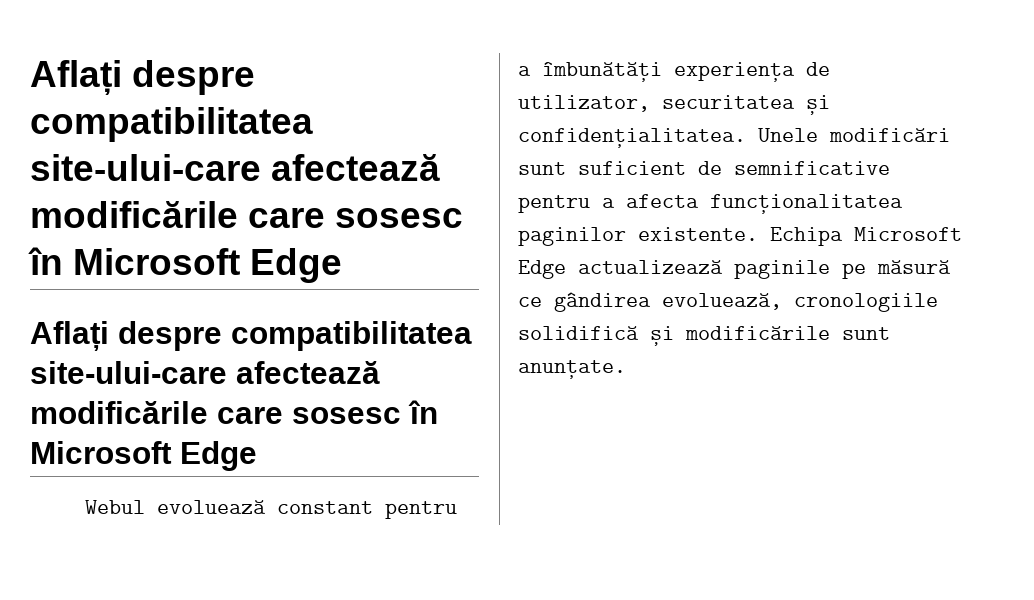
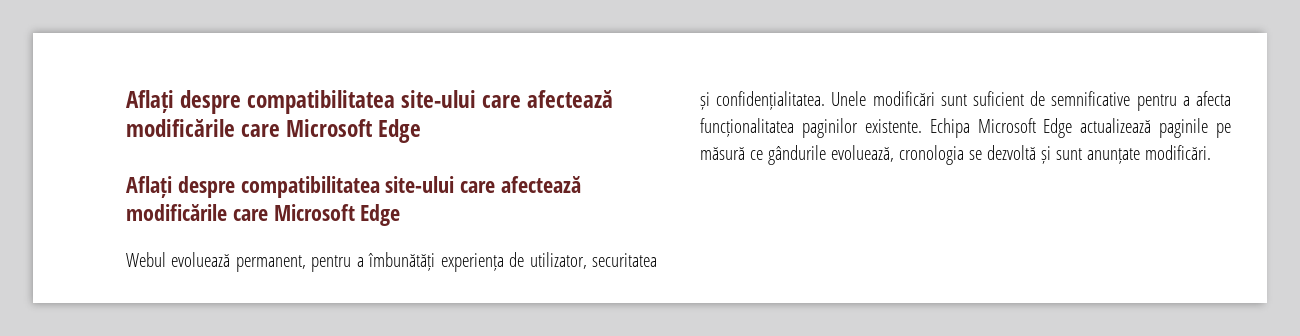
[30,60,255,95] [30,107,313,142] [30,154,440,181] [30,201,463,228] [28,247,63,275] Aflați despre compatibilitatea site-ului-care afectează modificările care sosesc în -> [126,90,614,114] [126,119,281,137] Aflați despre compatibilitatea site-ului care afectează modificările care
[30,361,380,384] [30,400,438,424] site-ului-care afectează modificările care sosesc în -> [385,176,582,193] [126,204,268,221] site-ului care afectează modificările care
[277,501,374,514] constant -> [235,255,306,272] permanent,
[554,292,938,312] [518,326,890,346] [518,360,626,379] gândirea evoluează, cronologiile solidifică și modificările sunt anunțate. -> [767,145,1211,165] gândurile evoluează, cronologia se dezvoltă și sunt anunțate modificări.

